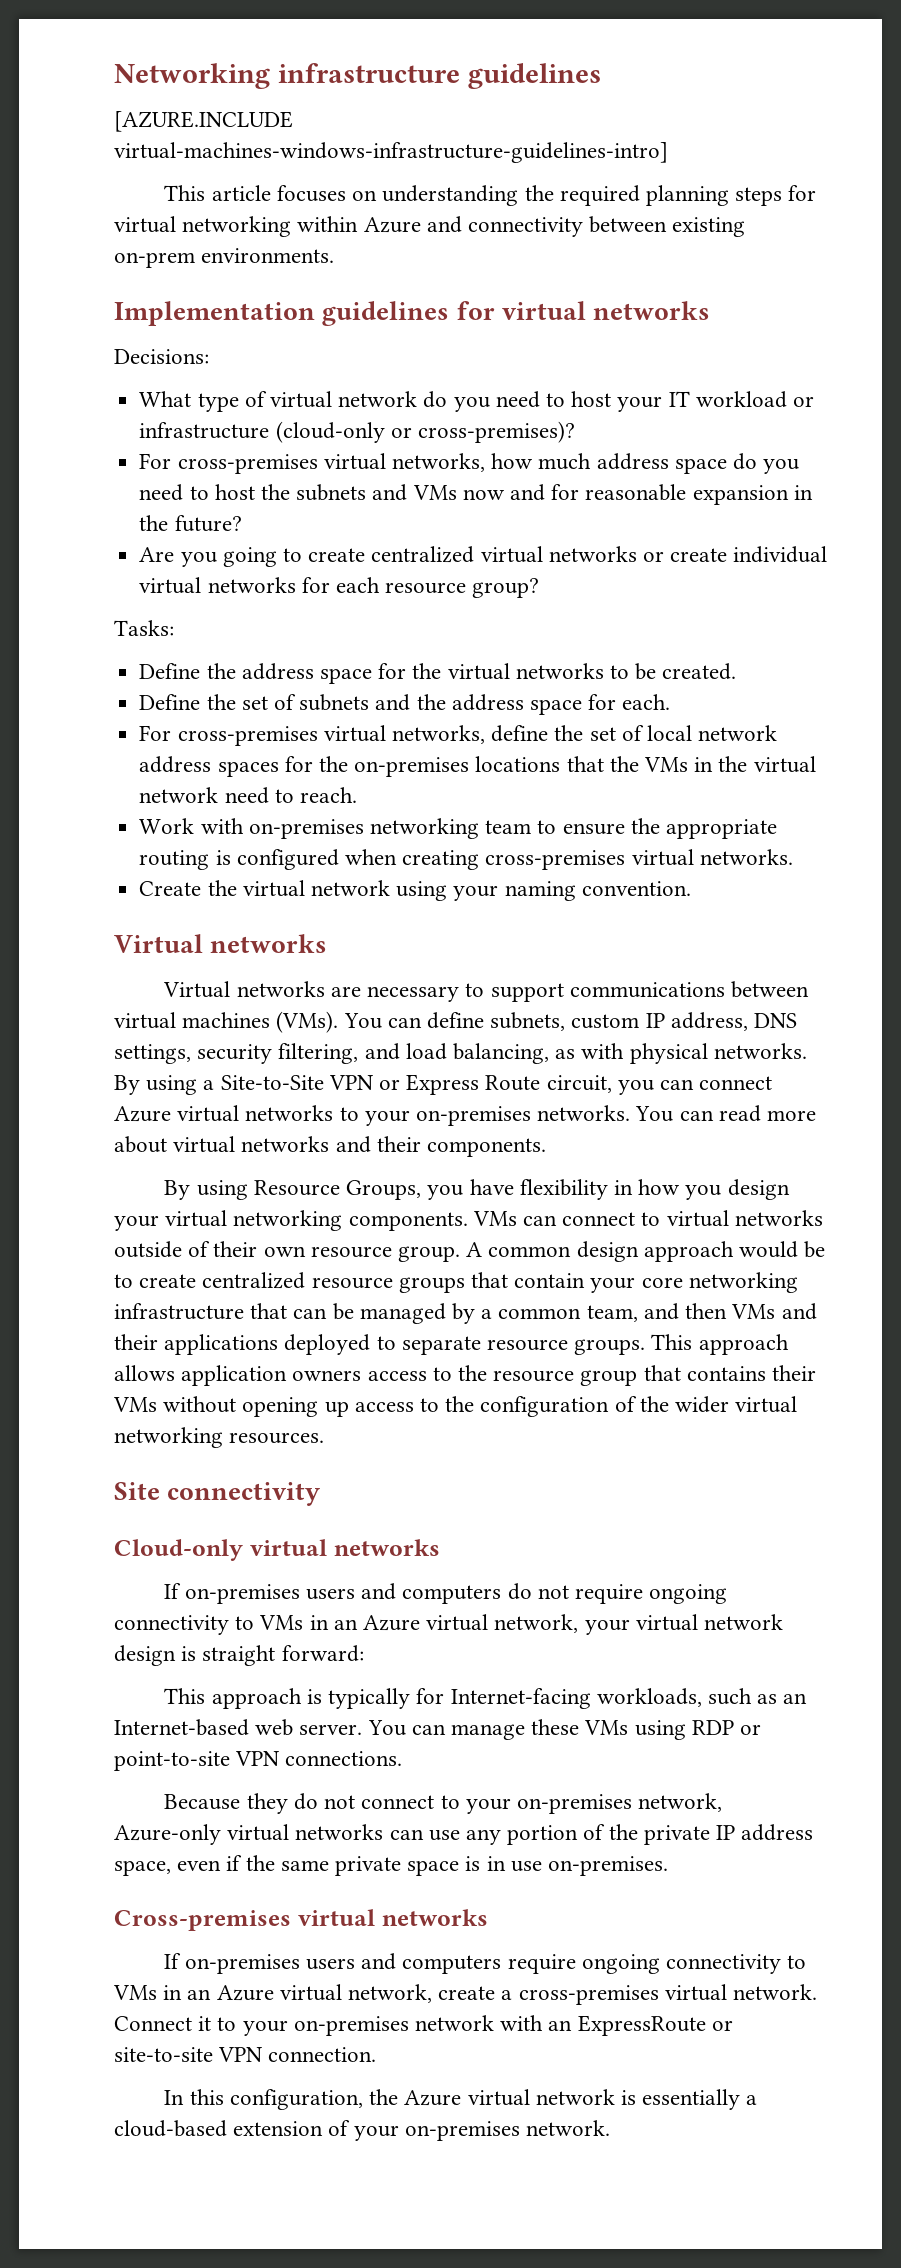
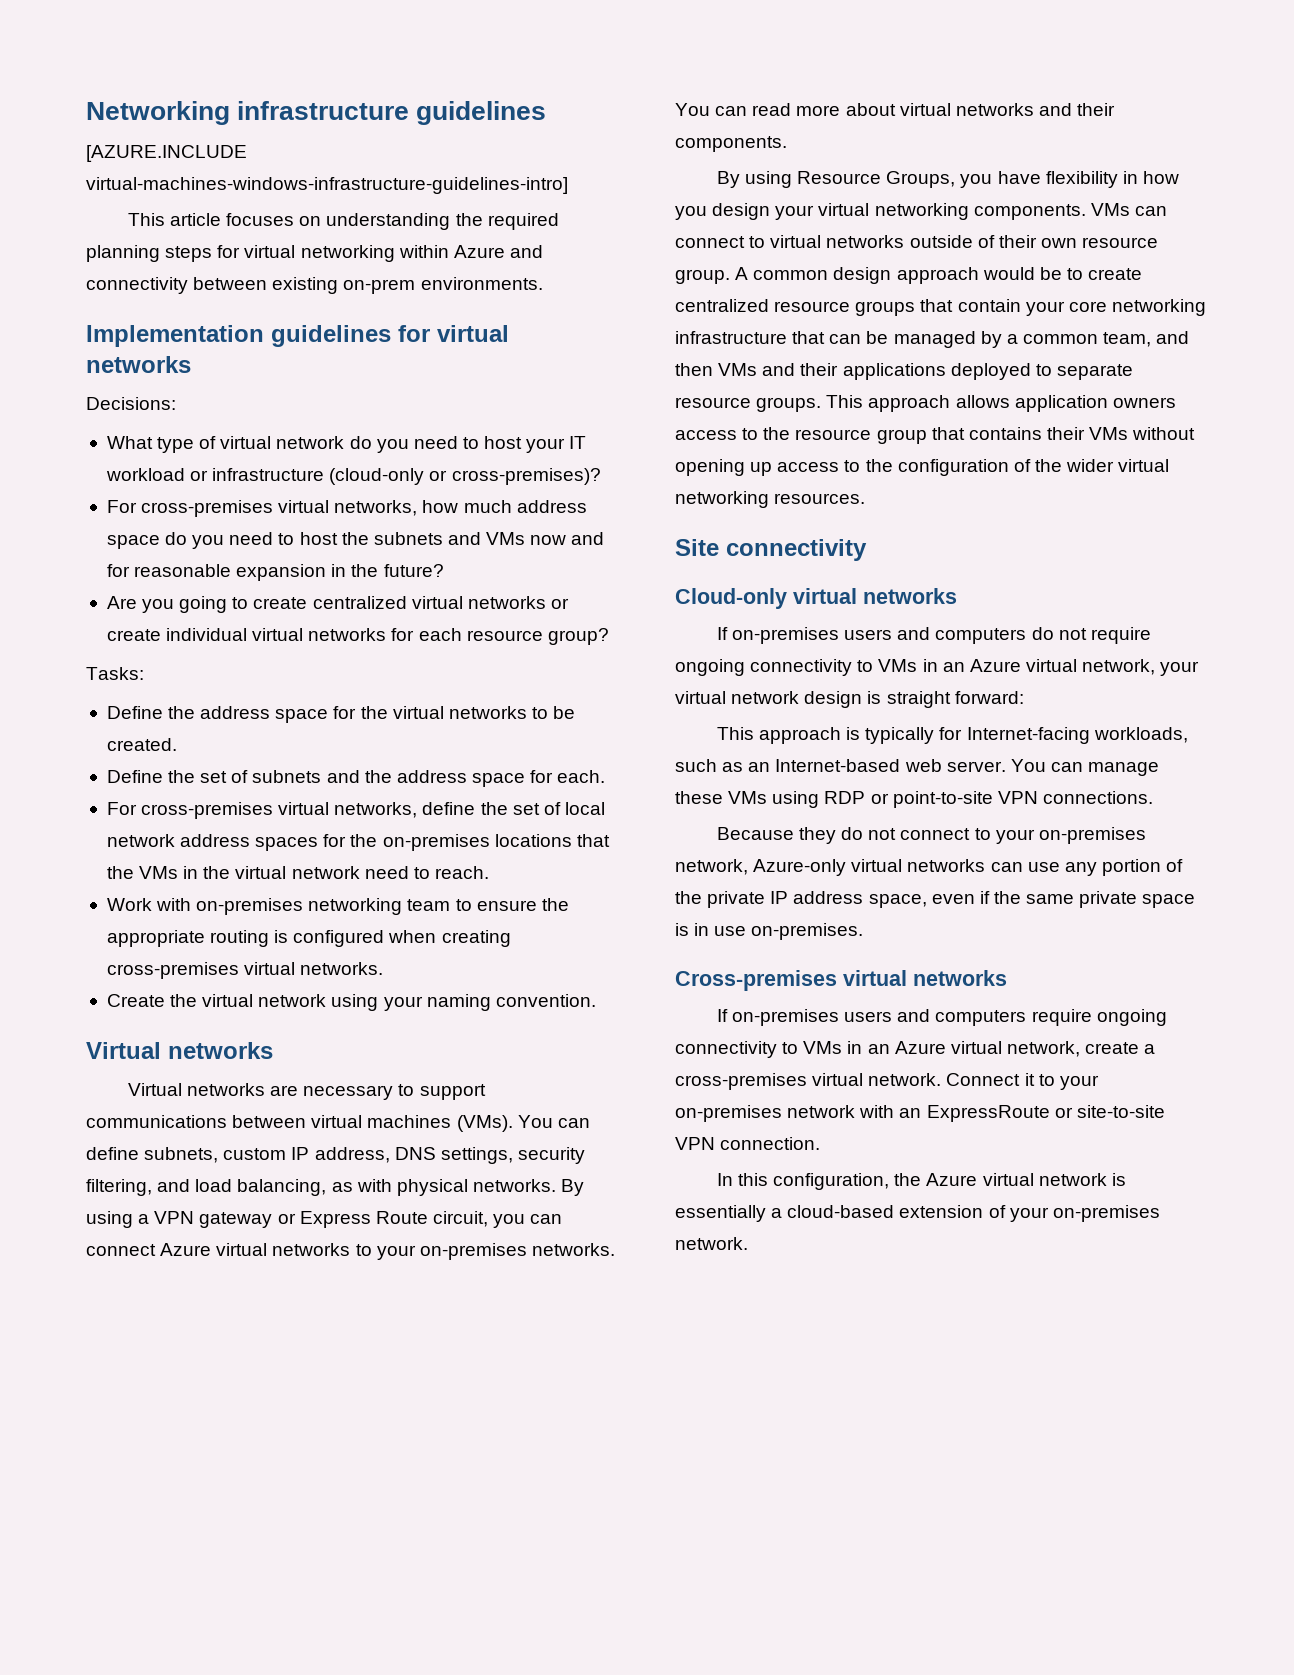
[220,1075,374,1090] Site-to-Site VPN -> [154,1211,273,1228] VPN gateway

